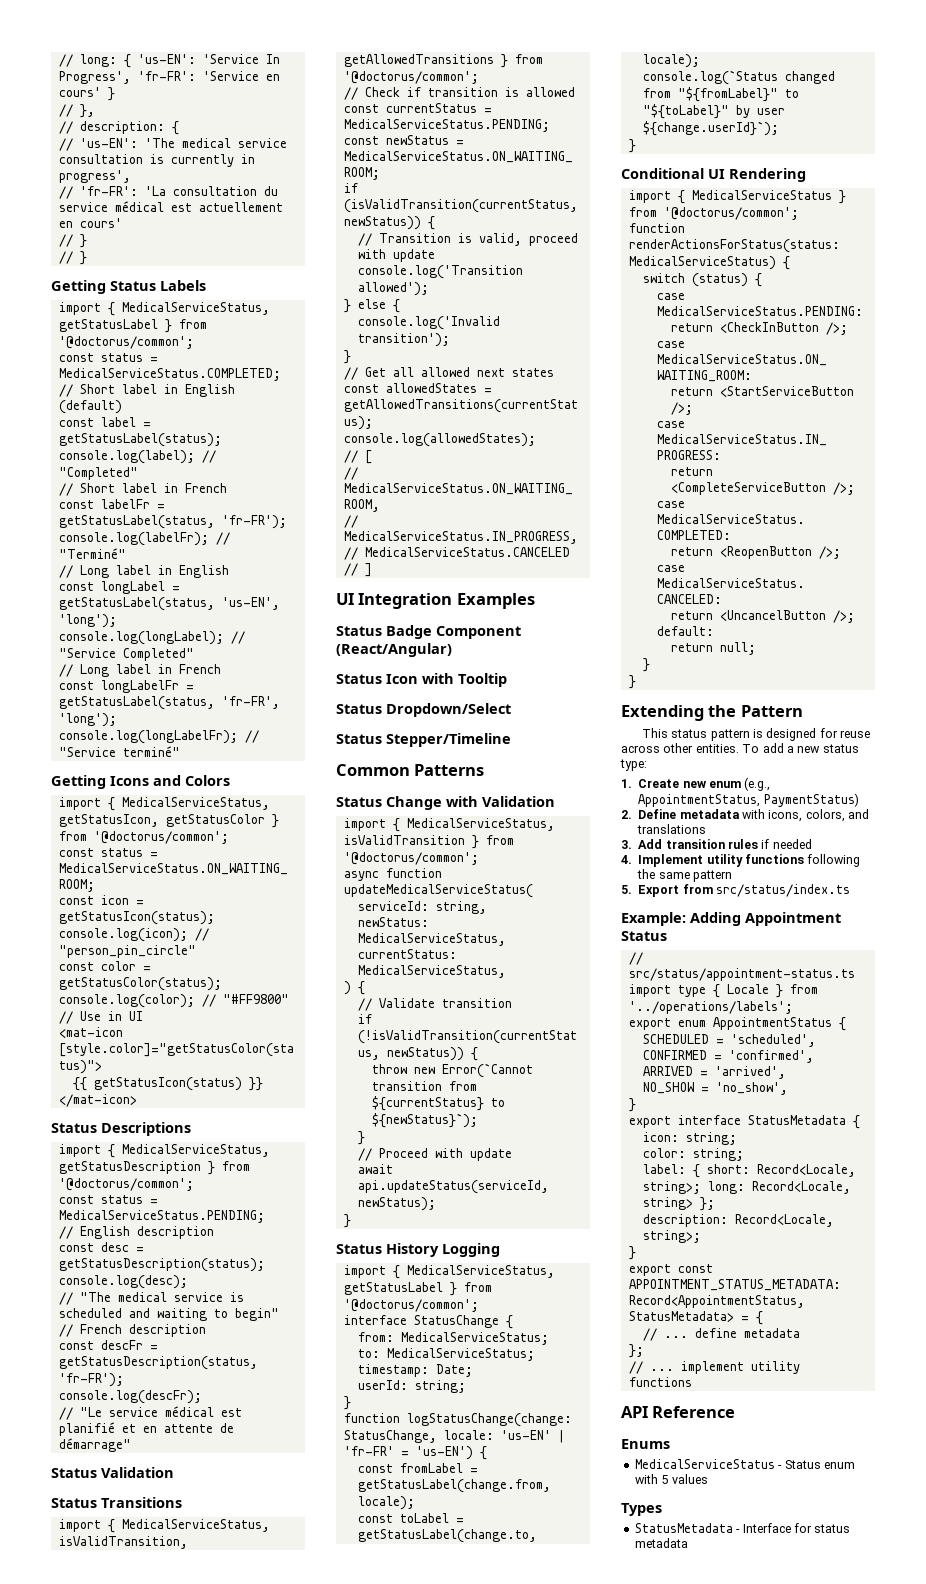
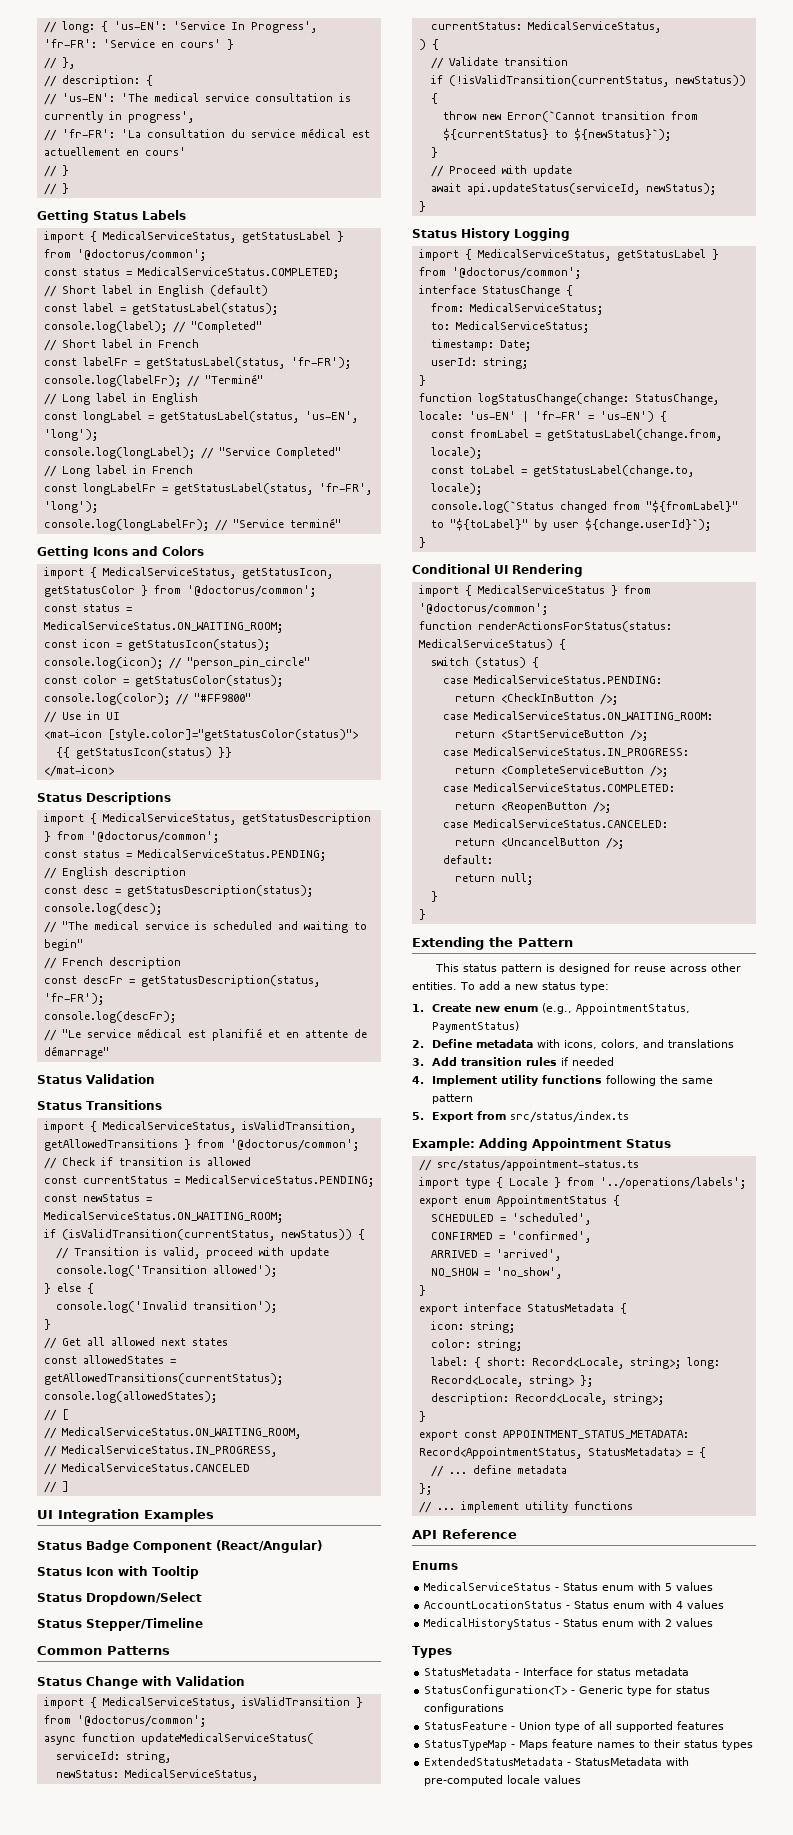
(708, 1479) none -> [424,1600,725,1609] [424,1618,714,1630] // AccountLocationStatus - Status enum with 4 values // MedicalHistoryStatus - Status enum with 2 values
(688, 1543) none -> [424,1685,711,1697] [424,1703,505,1714] [424,1721,725,1732] [424,1739,754,1751] [424,1757,690,1766] [424,1775,582,1786] // StatusConfiguration<T> - Generic type for status configurations // StatusFeature - Union type of all supported features // StatusTypeMap - Maps feature names to their status types // ExtendedStatusMetadata - StatusMetadata with pre-computed locale values

